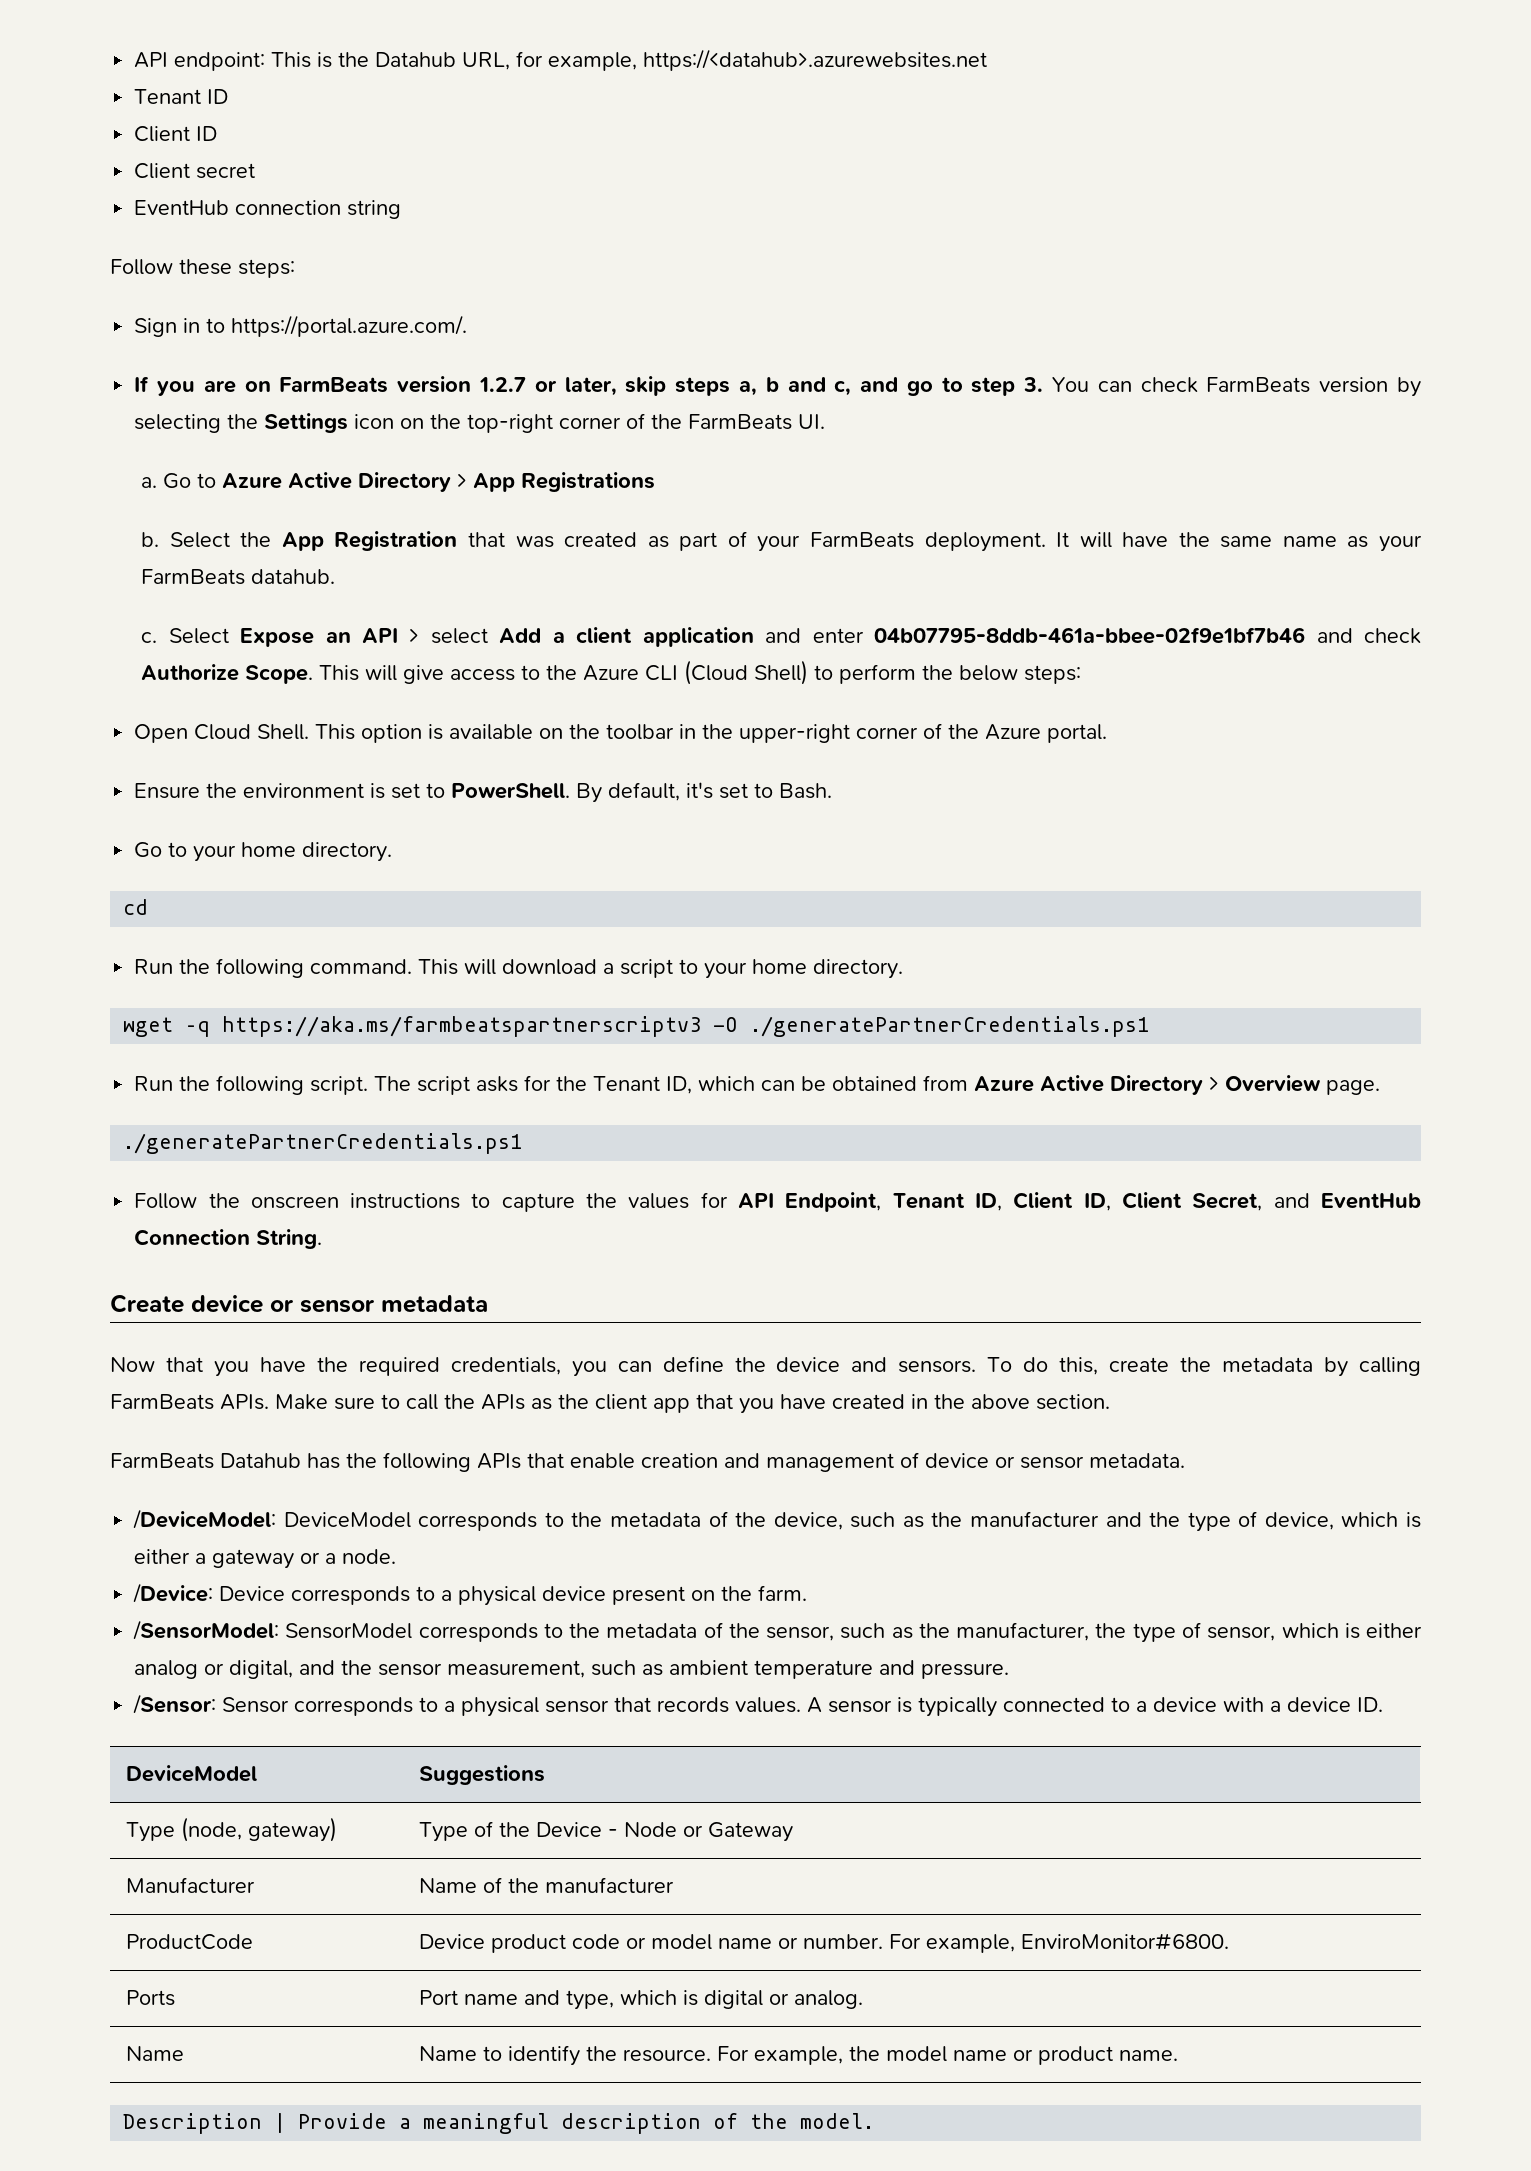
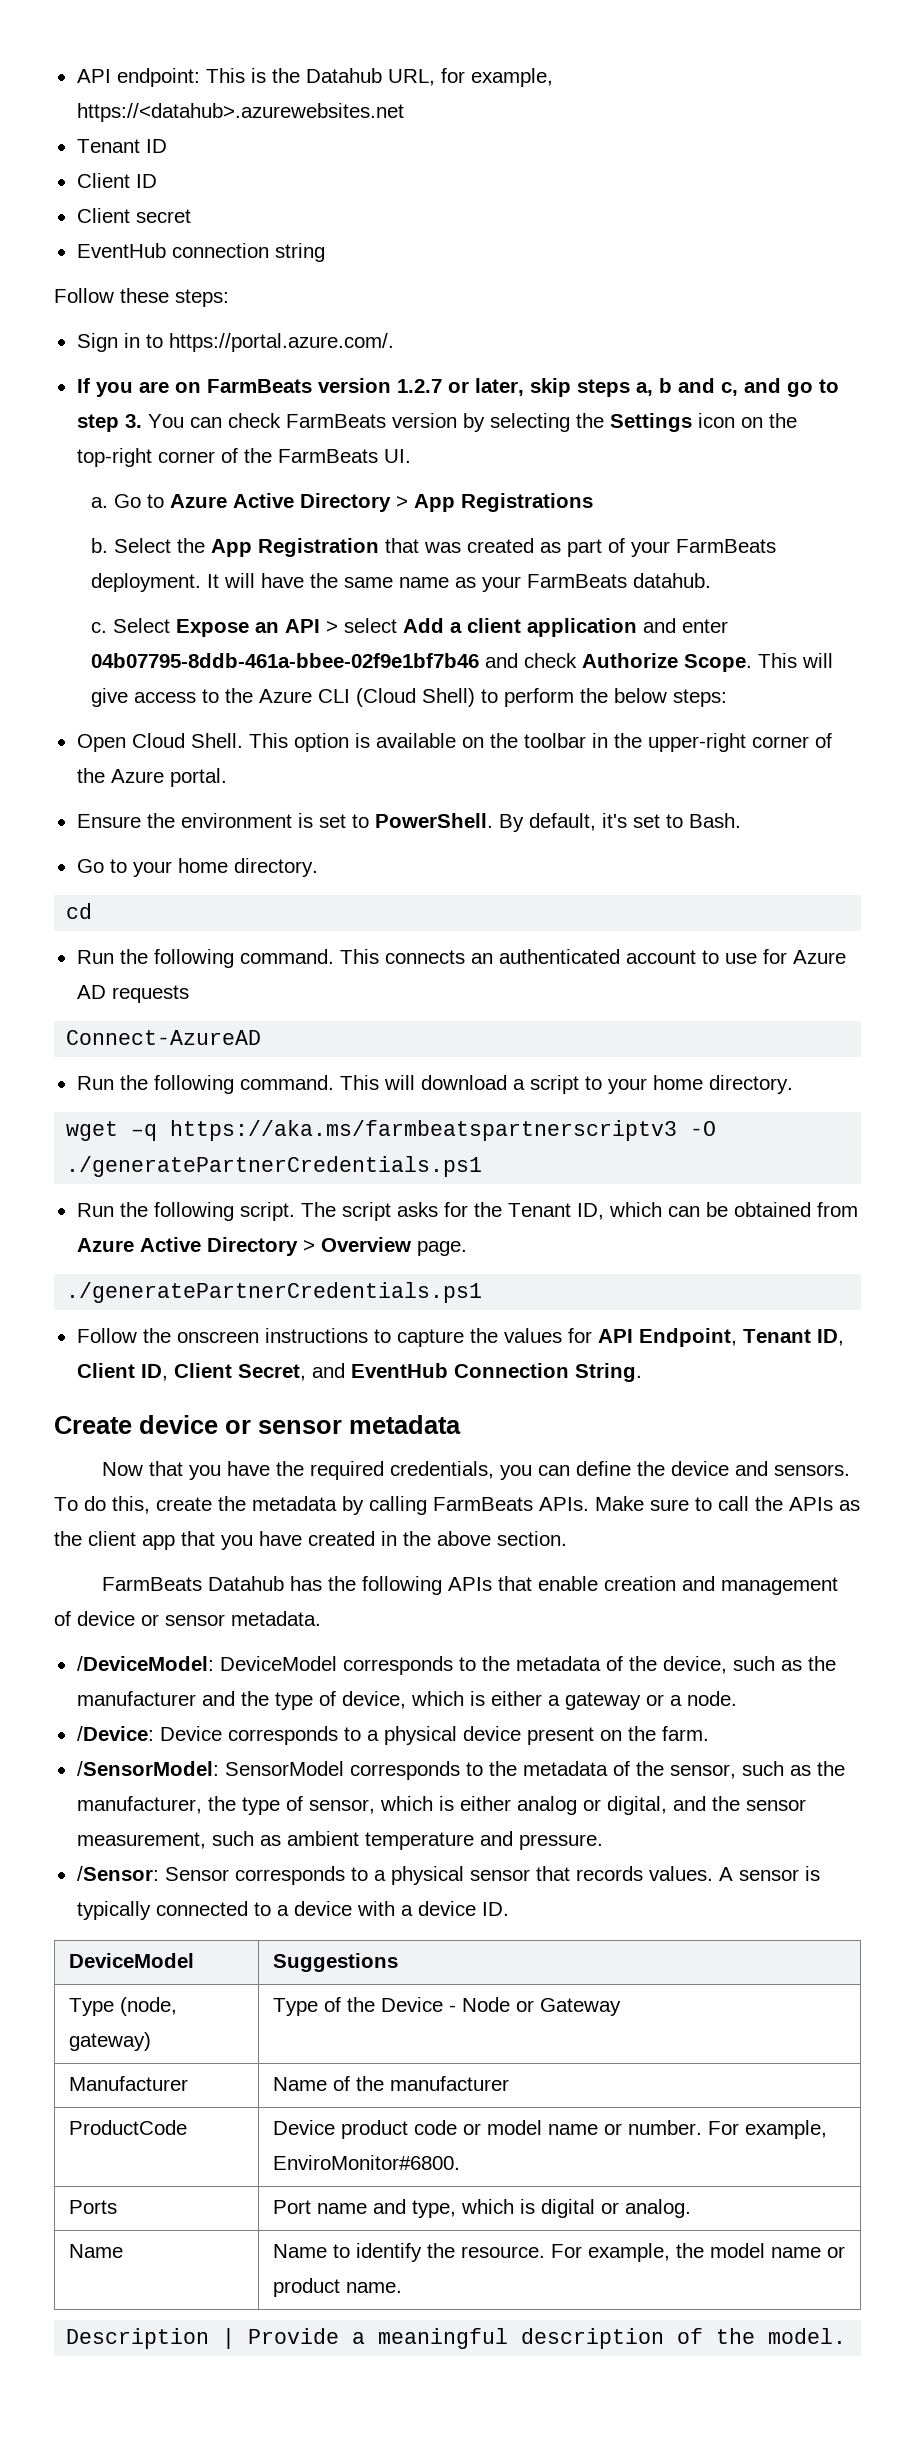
(149, 907) none -> [76,949,846,968] [76,985,189,1003] [66,1030,262,1045] // Run the following command. This connects an authenticated account to use for Azure AD requests // Connect-AzureAD

